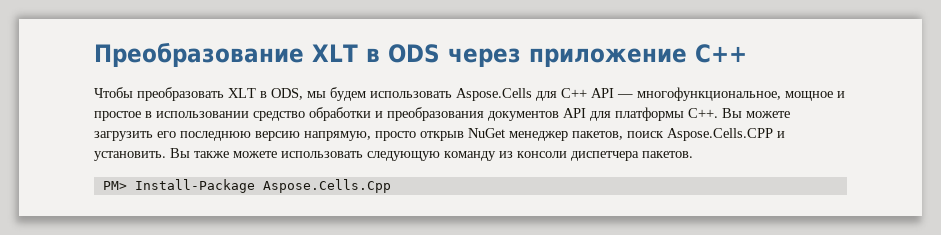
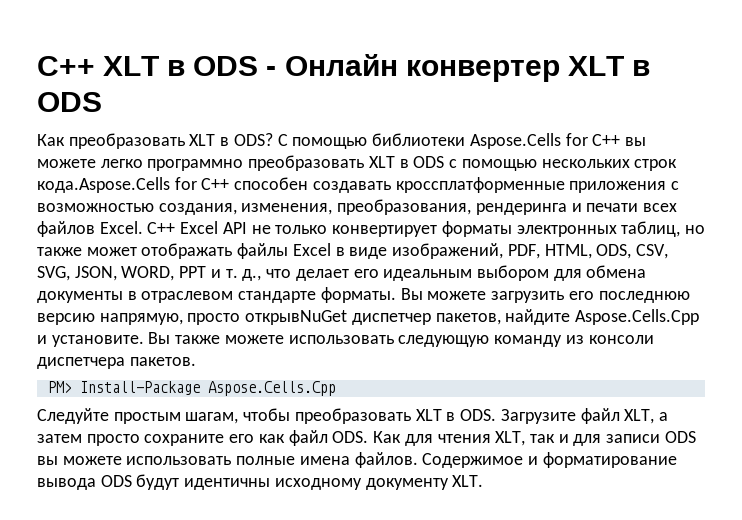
[94,42,747,67] [94,87,845,101] [94,107,718,121] Преобразование XLT в ODS через приложение C++ // Чтобы преобразовать XLT в ODS, мы будем использовать Aspose.Cells для C++ API — многофункциональное, мощное и простое в использовании средство обработки и преобразования документов API для платформы C++. -> [37,54,650,82] [37,92,102,112] [37,133,646,149] [37,155,678,171] [37,177,680,193] [37,199,678,215] [37,221,705,237] [37,243,668,259] [37,265,647,281] [37,287,396,303] C++ XLT в ODS - Онлайн конвертер XLT в ODS // Как преобразовать XLT в ODS? С помощью библиотеки Aspose.Cells for C++ вы можете легко программно преобразовать XLT в ODS с помощью нескольких строк кода.Aspose.Cells for C++ способен создавать кроссплатформенные приложения с возможностью создания, изменения, преобразования, рендеринга и печати всех файлов Excel. C++ Excel API не только конвертирует форматы электронных таблиц, но также может отображать файлы Excel в виде изображений, PDF, HTML, ODS, CSV, SVG, JSON, WORD, PPT и т. д., что делает его идеальным выбором для обмена документы в отраслевом стандарте форматы.
[420,128,785,141] [94,151,166,161] открыв NuGet менеджер пакетов, поиск Aspose.Cells.CPP и установить. -> [245,309,700,325] [37,335,144,347] открывNuGet диспетчер пакетов, найдите Aspose.Cells.Cpp и установите.
(391, 186) none -> [37,408,668,424] [37,430,696,446] [37,452,677,468] [37,474,484,490] // Следуйте простым шагам, чтобы преобразовать XLT в ODS. Загрузите файл XLT, а затем просто сохраните его как файл ODS. Как для чтения XLT, так и для записи ODS вы можете использовать полные имена файлов. Содержимое и форматирование вывода ODS будут идентичны исходному документу XLT.

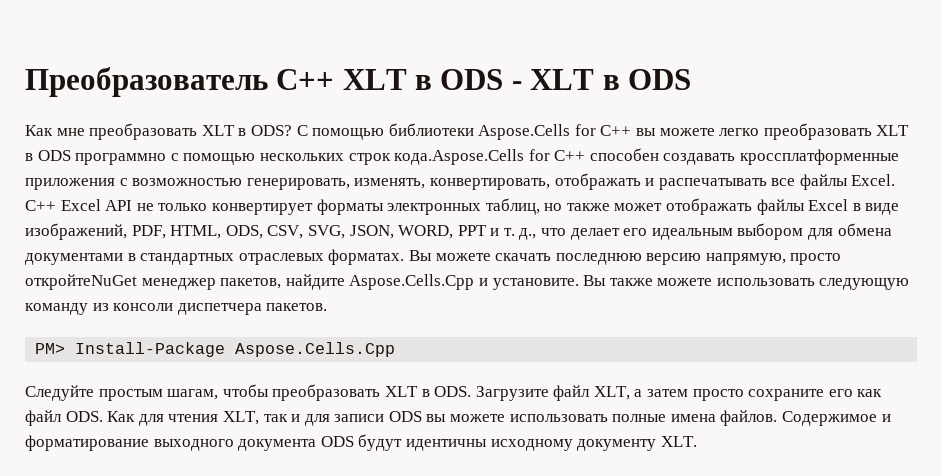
(37, 66) none -> [25,67,268,97] Преобразователь
[284,54,560,82] Онлайн конвертер -> (522, 85) none
(65, 140) none -> [56,128,85,136] мне
[147,159,244,171] программно -> (760, 132) none
(445, 162) none -> [75,153,167,165] программно
[158,199,678,215] [37,221,95,237] создания, изменения, преобразования, рендеринга и печати всех файлов -> [246,173,848,190] генерировать, изменять, конвертировать, отображать и распечатывать все файлы
[37,287,594,303] документы в отраслевом стандарте форматы. Вы можете загрузить его -> [25,249,552,265] документами в стандартных отраслевых форматах. Вы можете скачать
[245,310,431,325] открывNuGet диспетчер -> [25,274,216,290] откройтеNuGet менеджер
[37,478,96,490] вывода -> [153,439,317,451] выходного документа

